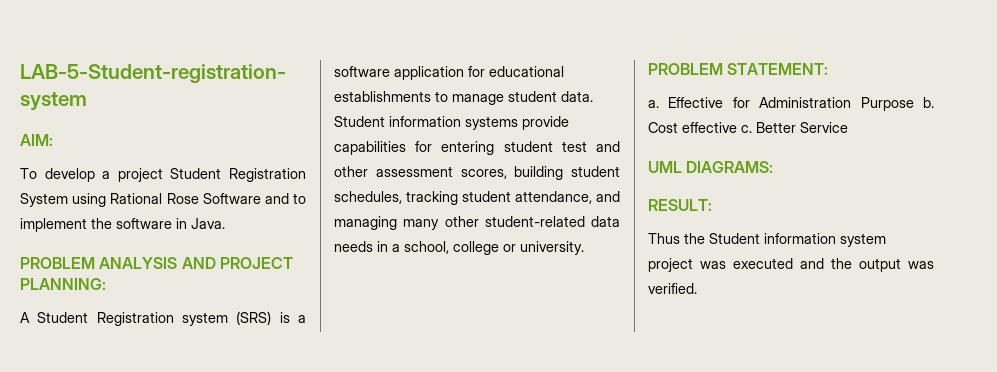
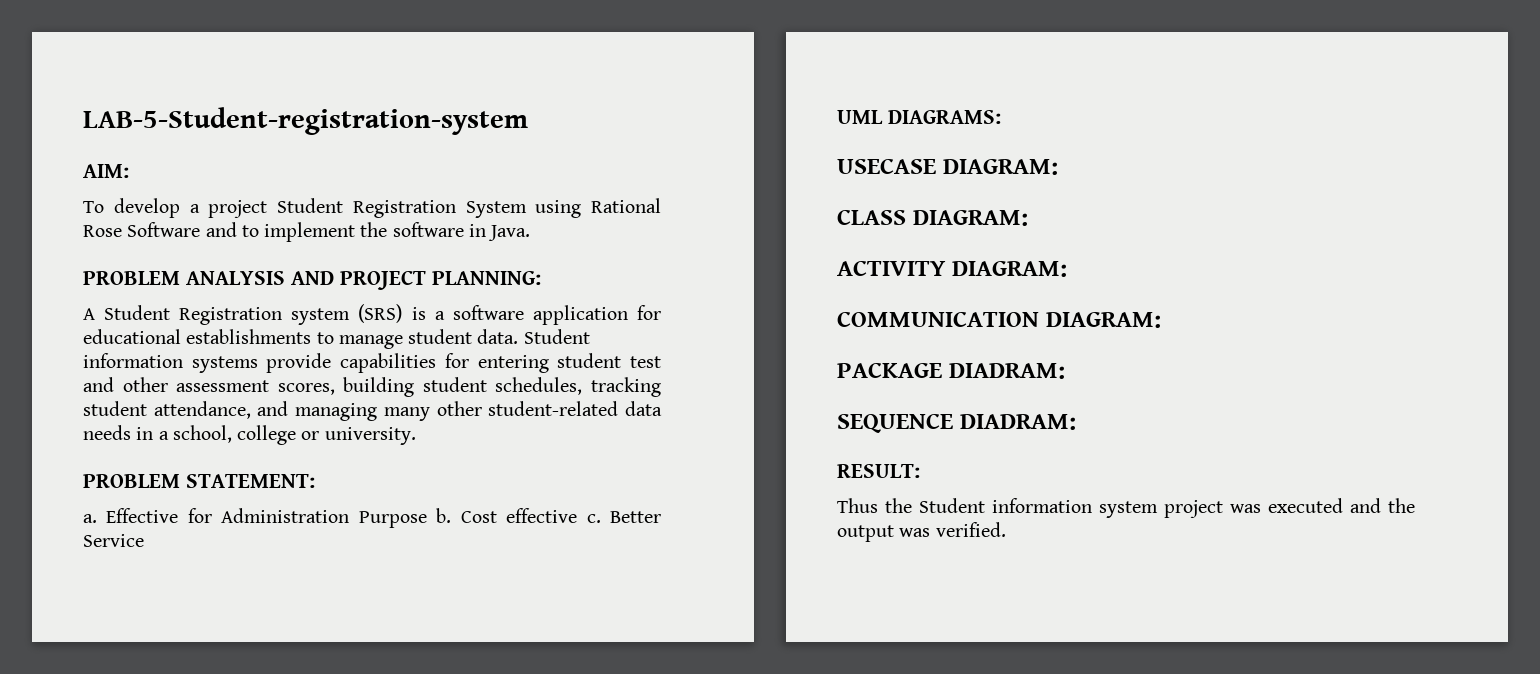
(774, 167) none -> [837,158,1058,175] [837,209,1028,226] [837,260,1067,277] [837,311,1161,328] [837,362,1065,379] [837,413,1076,433] // USECASE DIAGRAM: // CLASS DIAGRAM: // ACTIVITY DIAGRAM: // COMMUNICATION DIAGRAM: // PACKAGE DIADRAM: // SEQUENCE DIADRAM:

